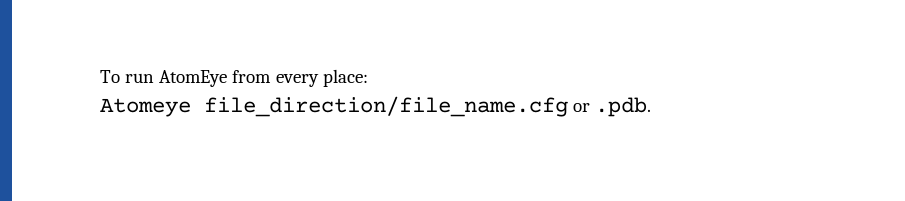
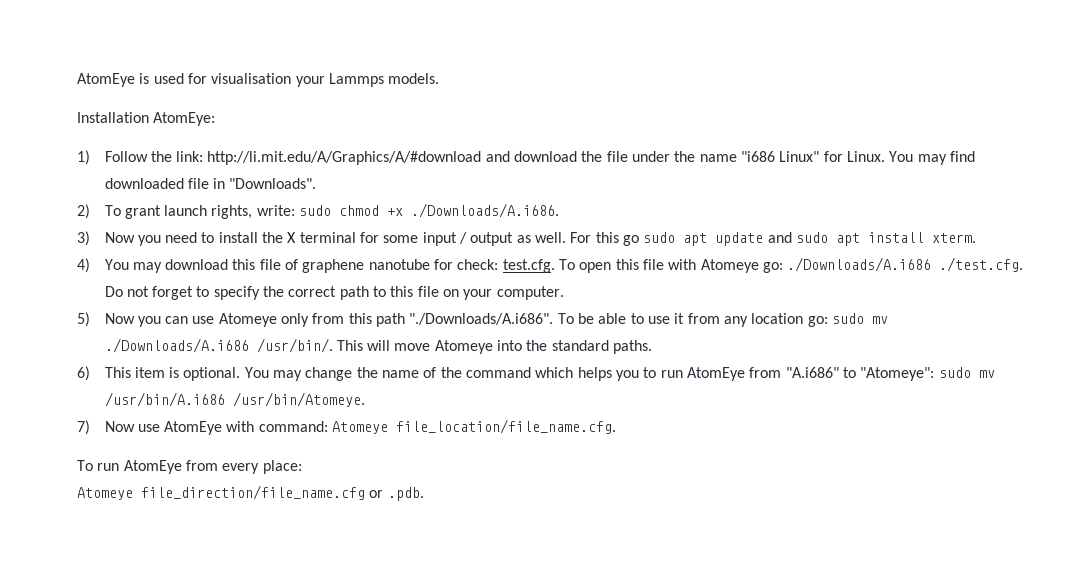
(100, 76) none -> [77,73,440,87] [77,112,216,126] [77,150,975,165] [104,178,317,189] [77,203,560,219] [77,231,976,246] [77,257,1024,273] [104,286,564,300] [77,312,888,327] [104,338,653,354] [77,366,995,381] [104,392,365,407] [77,419,617,435] AtomEye is used for visualisation your Lammps models. // Installation AtomEye: // 1) Follow the link: http://li.mit.edu/A/Graphics/A/#download and download the file under the name "i686 Linux" for Linux. You may find downloaded file in "Downloads". // 2) To grant launch rights, write: sudo chmod +x ./Downloads/A.i686. // 3) Now you need to install the X terminal for some input / output as well. For this go sudo apt update and sudo apt install xterm. // 4) You may download this file of graphene nanotube for check: test.cfg. To open this file with Atomeye go: ./Downloads/A.i686 ./test.cfg. Do not forget to specify the correct path to this file on your computer. // 5) Now you can use Atomeye only from this path "./Downloads/A.i686". To be able to use it from any location go: sudo mv ./Downloads/A.i686 /usr/bin/. This will move Atomeye into the standard paths. // 6) This item is optional. You may change the name of the command which helps you to run AtomEye from "A.i686" to "Atomeye": sudo mv /usr/bin/A.i686 /usr/bin/Atomeye. // 7) Now use AtomEye with command: Atomeye file_location/file_name.cfg. //

